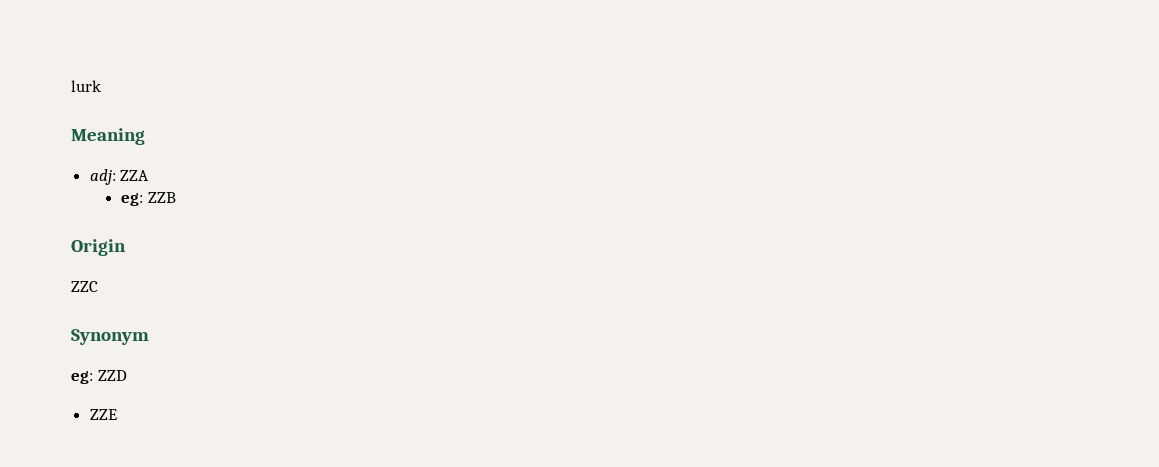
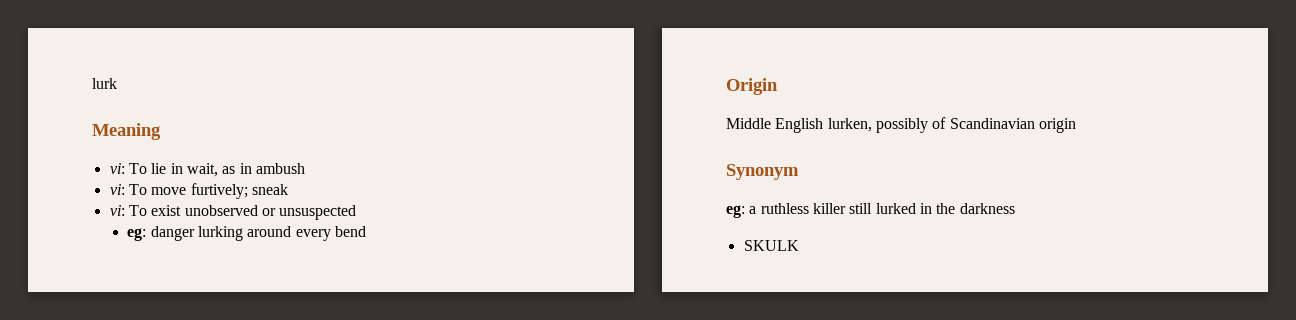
[89,169,150,185] [120,192,176,206] [71,239,126,256] [71,281,98,292] [71,329,149,345] [71,370,127,384] [89,409,117,420] adj: ZZA // eg: ZZB // Origin // ZZC // Synonym // eg: ZZD // ZZE -> [109,163,305,177] [109,183,288,199] [109,205,357,220] [127,226,366,241] [726,78,778,95] [726,117,1076,133] [726,164,799,180] [726,203,1015,218] [743,240,799,251] vi: To lie in wait, as in ambush // vi: To move furtively; sneak // vi: To exist unobserved or unsuspected // eg: danger lurking around every bend // Origin // Middle English lurken, possibly of Scandinavian origin // Synonym // eg: a ruthless killer still lurked in the darkness // SKULK

